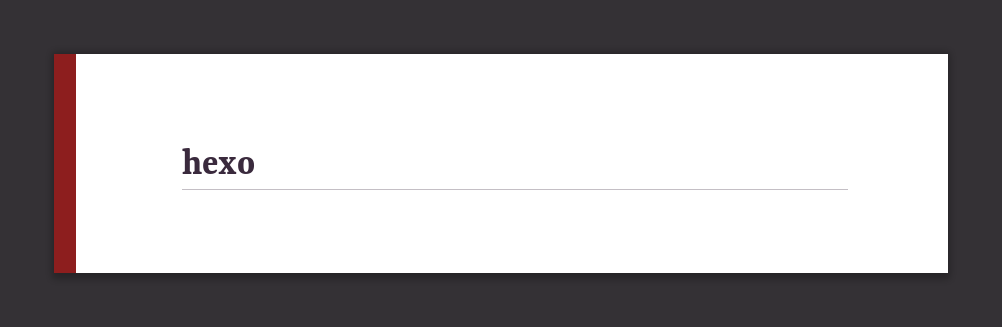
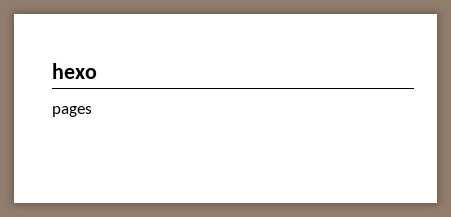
(255, 161) none -> [52,106,92,117] // pages

